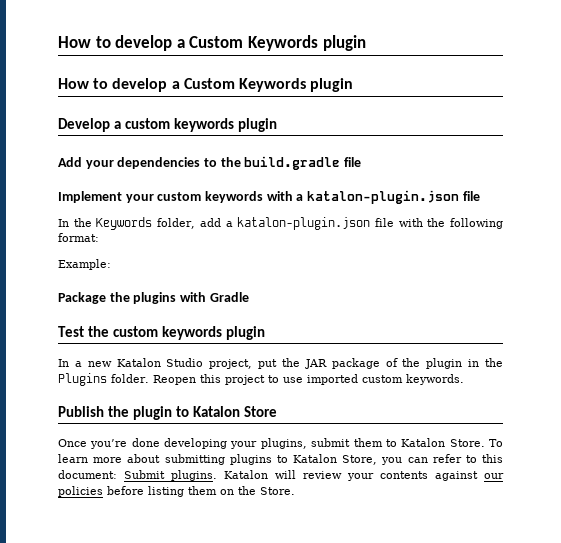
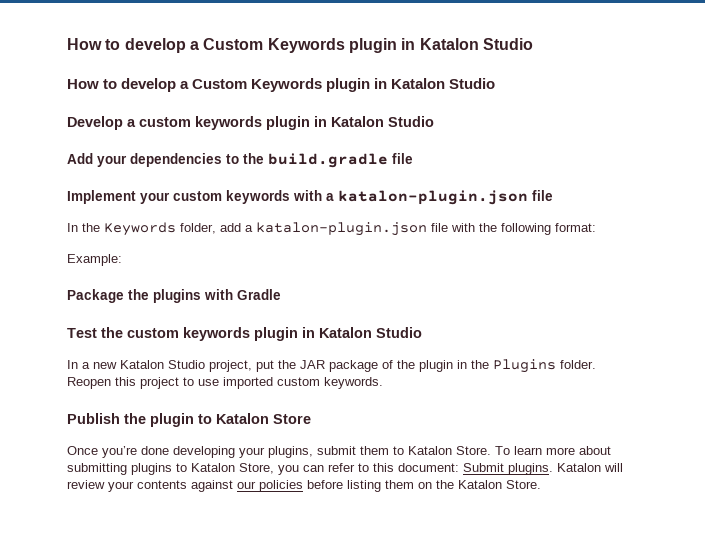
[58,35,366,51] [58,78,354,92] How to develop a Custom Keywords plugin // How to develop a Custom Keywords plugin -> [67,38,533,53] [67,78,496,92] How to develop a Custom Keywords plugin in Katalon Studio // How to develop a Custom Keywords plugin in Katalon Studio
(277, 125) none -> [314,116,434,127] in Katalon Studio
(265, 333) none -> [302,327,422,338] in Katalon Studio
(256, 490) none -> [458,480,502,489] Katalon

